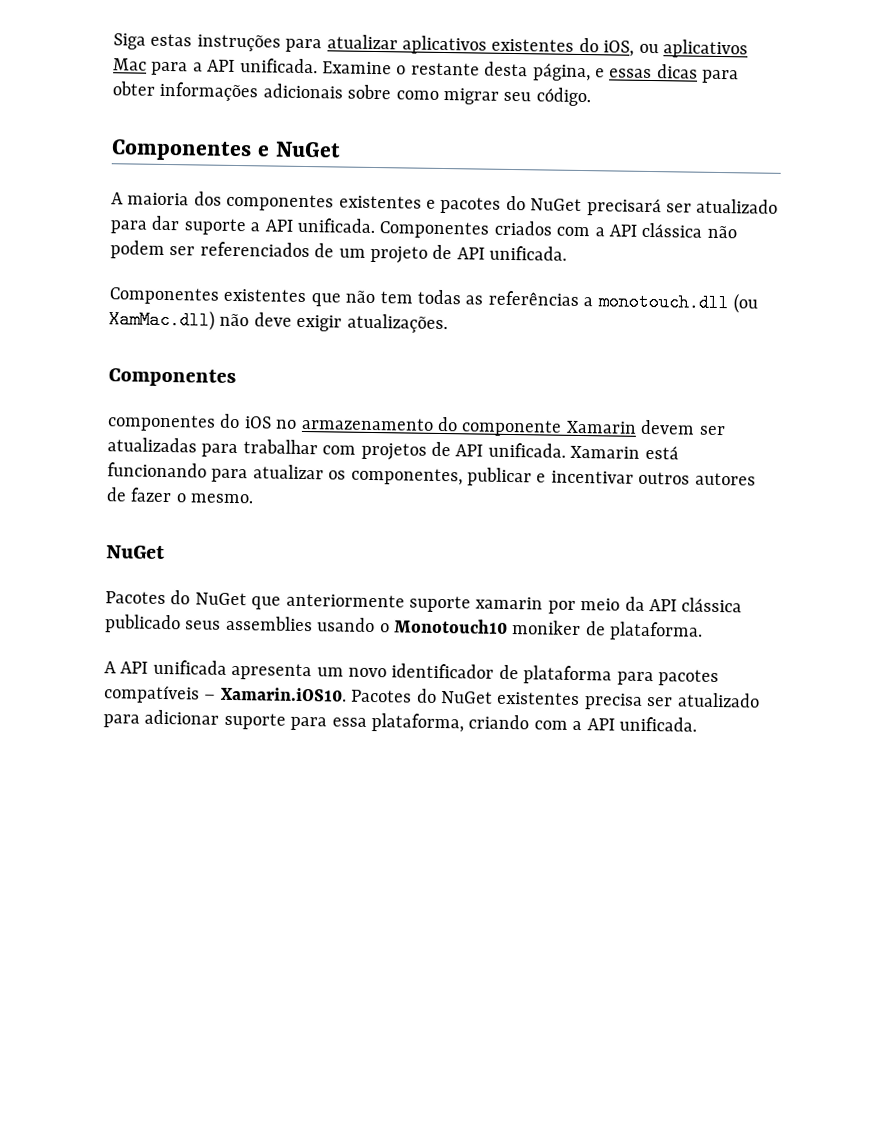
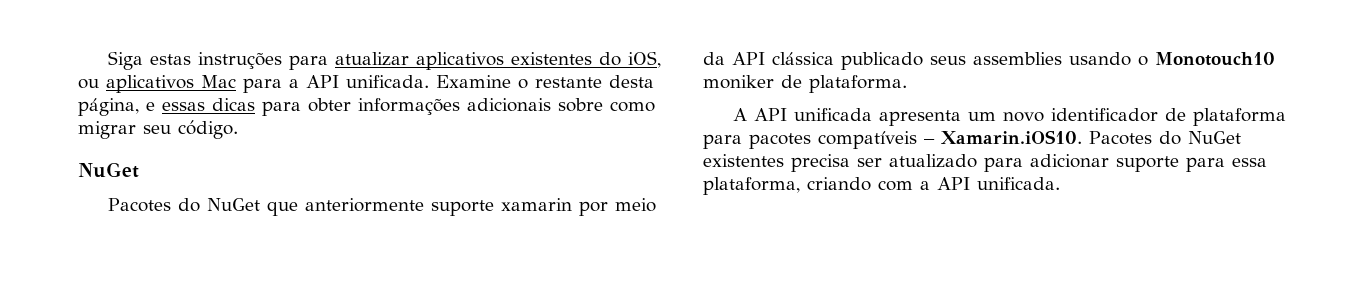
[111,139,341,162] [111,191,779,217] [110,215,737,239] [110,240,568,264] [109,287,758,314] [109,309,448,334] [108,368,236,388] [107,413,726,437] [107,437,679,461] [107,462,756,487] [106,487,255,504] // Componentes e NuGet // A maioria dos componentes existentes e pacotes do NuGet precisará ser atualizado para dar suporte a API unificada. Componentes criados com a API clássica não podem ser referenciados de um projeto de API unificada. // Componentes existentes que não tem todas as referências a monotouch.dll (ou XamMac.dll) não deve exigir atualizações. // Componentes // componentes do iOS no armazenamento do componente Xamarin devem ser atualizadas para trabalhar com projetos de API unificada. Xamarin está funcionando para atualizar os componentes, publicar e incentivar outros autores de fazer o mesmo. -> (238, 129) none

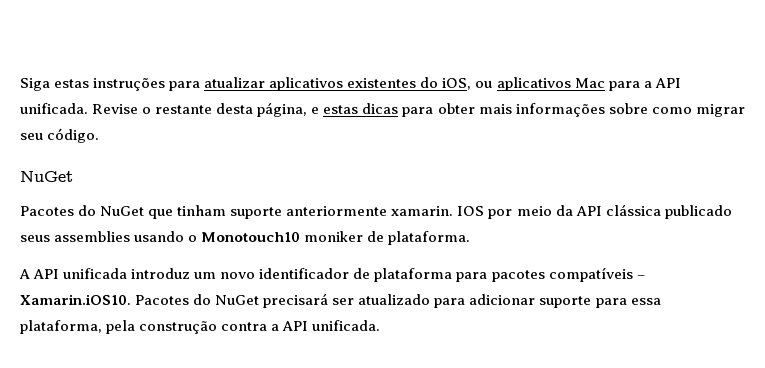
[436,75,511,88] Examine -> [92,104,139,114] Revise
[162,102,205,111] essas -> [323,105,359,114] estas
[358,98,551,115] informações adicionais -> [478,103,605,117] mais informações
[305,198,573,216] anteriormente suporte xamarin -> [177,205,485,219] tinham suporte anteriormente xamarin. IOS
[879,110,962,126] apresenta -> [131,268,191,279] introduz
[703,154,850,172] existentes precisa -> [263,293,329,308] precisará
[807,177,913,191] criando com -> [106,320,268,334] pela construção contra

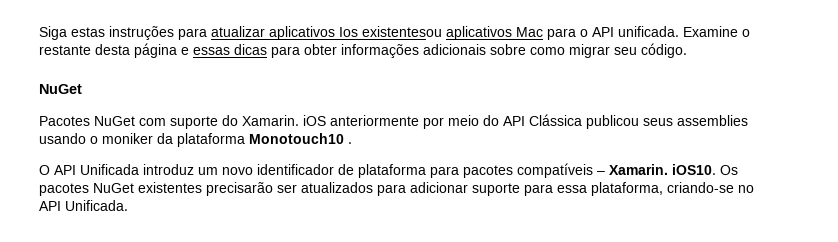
[347,77,493,90] existentes do iOS, ou -> [339,26,442,37] Ios existentesou
[643,78,681,88] [20,103,139,114] a API unificada. Revise -> [580,26,738,37] o API unificada. Examine
[257,102,359,117] página, e estas -> [134,43,230,58] página e essas
[478,103,605,117] mais informações -> [341,44,486,58] informações adicionais
[78,204,732,219] [20,231,471,245] [19,268,128,279] do NuGet que tinham suporte anteriormente xamarin. IOS por meio da API clássica publicado seus assemblies usando o Monotouch10 moniker de plataforma. // A API unificada -> [94,114,748,129] [39,133,352,147] [39,164,139,175] NuGet com suporte do Xamarin. iOS anteriormente por meio do API Clássica publicou seus assemblies usando o moniker da plataforma Monotouch10 . // O API Unificada
[20,293,431,308] Xamarin.iOS10. Pacotes do NuGet precisará ser atualizado -> [609,164,738,175] [39,182,373,196] Xamarin. iOS10. Os pacotes NuGet existentes precisarão ser atualizados
[106,320,381,334] pela construção contra a API unificada. -> [667,182,754,193] [39,200,128,211] criando-se no API Unificada.

